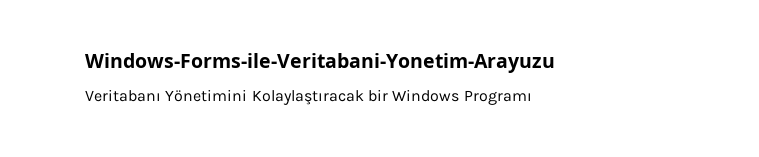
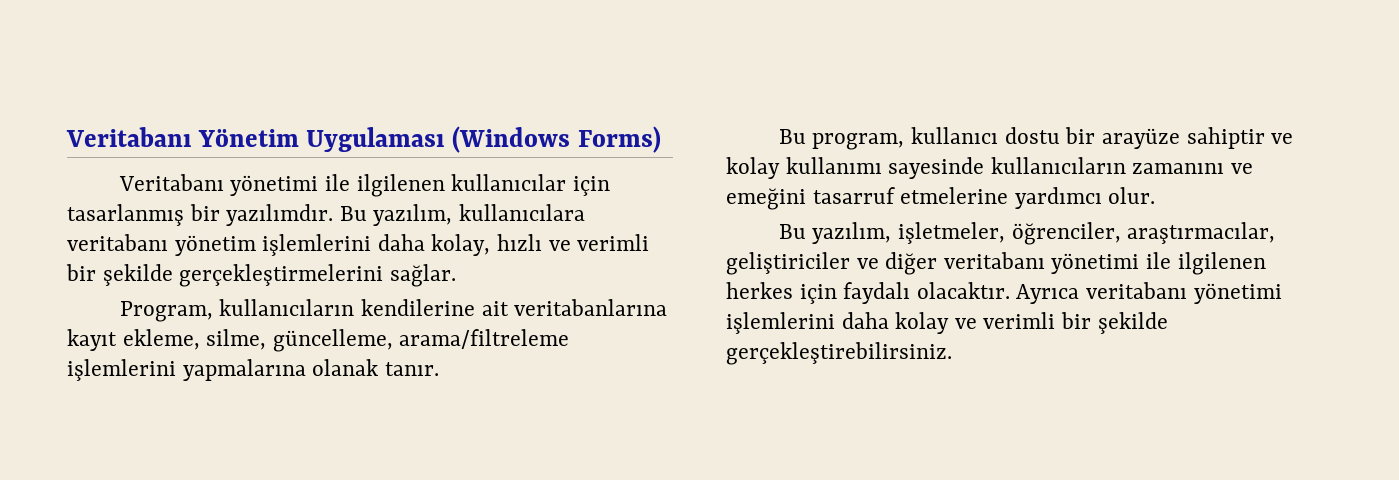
[85,53,555,73] [85,89,532,105] Windows-Forms-ile-Veritabani-Yonetim-Arayuzu // Veritabanı Yönetimini Kolaylaştıracak bir Windows Programı -> [66,126,661,153] [118,174,610,197] [67,204,586,226] [67,234,650,256] [66,264,456,287] [119,299,668,322] [67,329,570,352] [67,359,439,381] [778,127,1294,150] [726,157,1254,179] [726,187,1156,210] [778,222,1276,245] [726,252,1266,275] [726,282,1282,304] [726,312,1168,334] [726,342,952,365] Veritabanı Yönetim Uygulaması (Windows Forms) // Veritabanı yönetimi ile ilgilenen kullanıcılar için tasarlanmış bir yazılımdır. Bu yazılım, kullanıcılara veritabanı yönetim işlemlerini daha kolay, hızlı ve verimli bir şekilde gerçekleştirmelerini sağlar. // Program, kullanıcıların kendilerine ait veritabanlarına kayıt ekleme, silme, güncelleme, arama/filtreleme işlemlerini yapmalarına olanak tanır. // Bu program, kullanıcı dostu bir arayüze sahiptir ve kolay kullanımı sayesinde kullanıcıların zamanını ve emeğini tasarruf etmelerine yardımcı olur. // Bu yazılım, işletmeler, öğrenciler, araştırmacılar, geliştiriciler ve diğer veritabanı yönetimi ile ilgilenen herkes için faydalı olacaktır. Ayrıca veritabanı yönetimi işlemlerini daha kolay ve verimli bir şekilde gerçekleştirebilirsiniz.

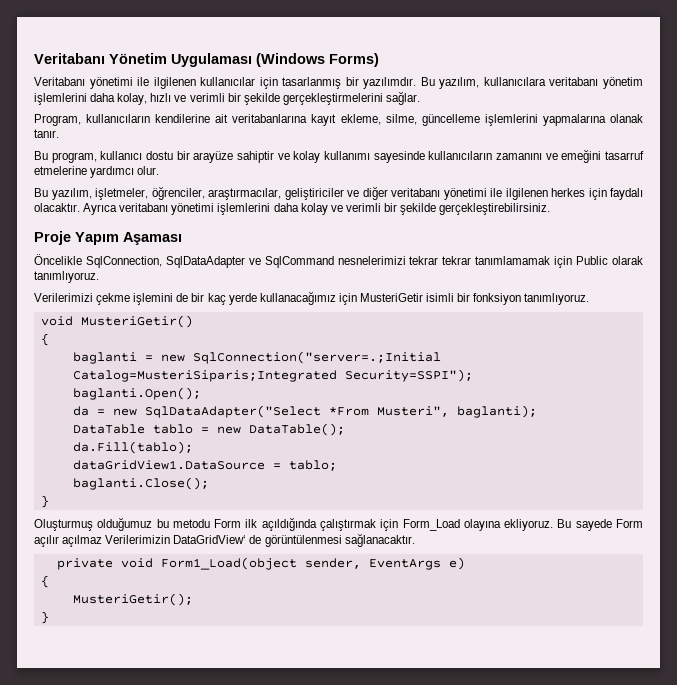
[272,329,570,352] güncelleme, arama/filtreleme -> [421,114,480,126] güncelleme
(952, 353) none -> [34,231,182,245] [34,254,643,268] [34,271,99,283] [34,291,590,305] [40,315,193,328] [40,333,49,346] [72,351,441,364] [72,369,473,382] [72,387,201,400] [72,405,537,418] [72,423,345,436] [72,441,193,454] [72,460,337,471] [72,477,209,490] [40,495,49,508] [34,517,644,531] [34,533,415,547] [56,557,465,570] [40,575,49,588] [72,593,193,606] [40,611,49,624] // Proje Yapım Aşaması // Öncelikle SqlConnection, SqlDataAdapter ve SqlCommand nesnelerimizi tekrar tekrar tanımlamamak için Public olarak tanımlıyoruz. // Verilerimizi çekme işlemini de bir kaç yerde kullanacağımız için MusteriGetir isimli bir fonksiyon tanımlıyoruz. // void MusteriGetir() // { // baglanti = new SqlConnection("server=.;Initial Catalog=MusteriSiparis;Integrated Security=SSPI"); // baglanti.Open(); // da = new SqlDataAdapter("Select *From Musteri", baglanti); // DataTable tablo = new DataTable(); // da.Fill(tablo); // dataGridView1.DataSource = tablo; // baglanti.Close(); // } // Oluşturmuş olduğumuz bu metodu Form ilk açıldığında çalıştırmak için Form_Load olayına ekliyoruz. Bu sayede Form açılır açılmaz Verilerimizin DataGridView‘ de görüntülenmesi sağlanacaktır. // private void Form1_Load(object sender, EventArgs e) // { // MusteriGetir(); // }

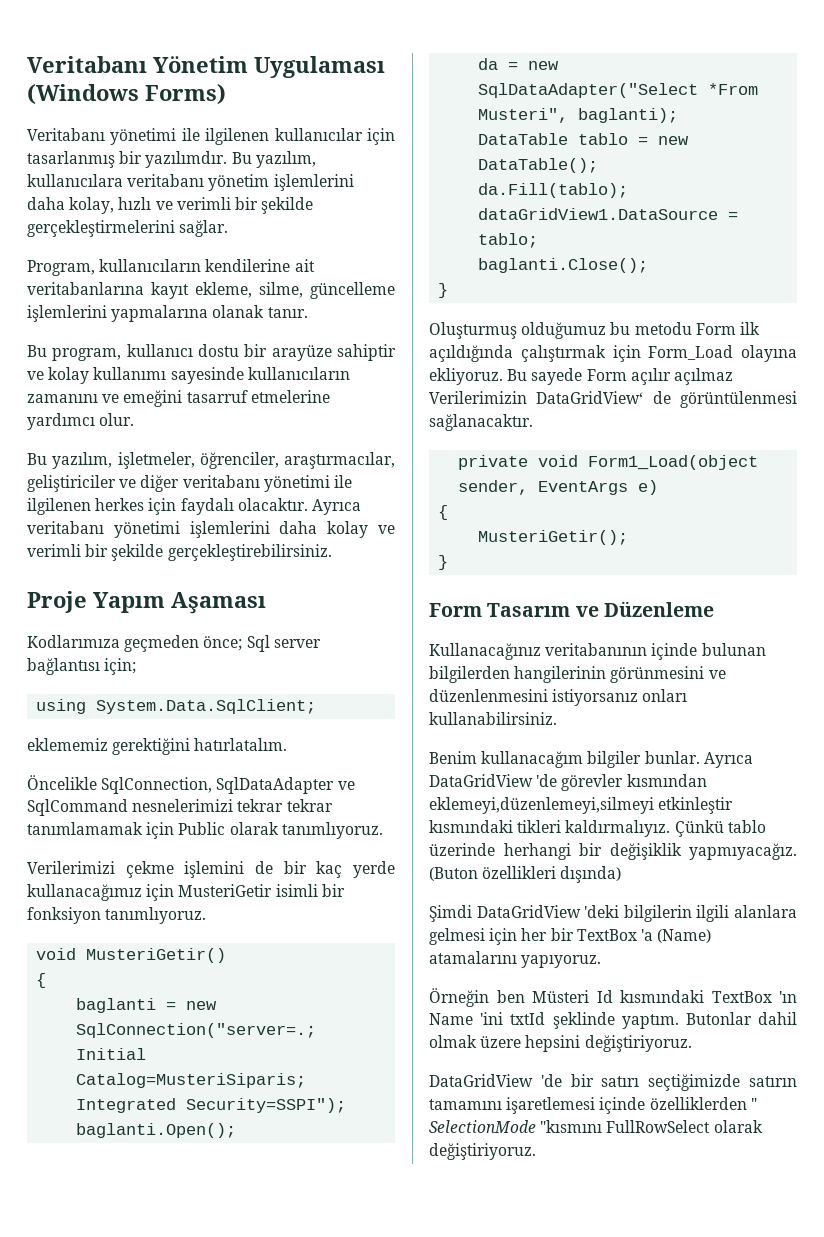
(182, 238) none -> [27,635,321,652] [27,658,137,675] [36,699,317,714] [27,738,288,755] // Kodlarımıza geçmeden önce; Sql server bağlantısı için; // using System.Data.SqlClient; // eklememiz gerektiğini hatırlatalım.
(49, 617) none -> [429,601,714,617] [429,643,766,660] [429,666,726,683] [429,689,688,706] [429,712,557,725] [429,751,753,768] [429,774,707,791] [429,797,734,814] [429,820,766,837] [429,843,797,860] [429,866,622,883] [429,905,797,922] [429,928,712,945] [429,951,602,968] [429,988,797,1007] [429,1012,797,1029] [429,1035,692,1052] [429,1074,797,1091] [429,1097,757,1114] [429,1120,763,1133] [429,1143,536,1160] // Form Tasarım ve Düzenleme // Kullanacağınız veritabanının içinde bulunan bilgilerden hangilerinin görünmesini ve düzenlenmesini istiyorsanız onları kullanabilirsiniz. // Benim kullanacağım bilgiler bunlar. Ayrıca DataGridView 'de görevler kısmından eklemeyi,düzenlemeyi,silmeyi etkinleştir kısmındaki tikleri kaldırmalıyız. Çünkü tablo üzerinde herhangi bir değişiklik yapmıyacağız. (Buton özellikleri dışında) // Şimdi DataGridView 'deki bilgilerin ilgili alanlara gelmesi için her bir TextBox 'a (Name) atamalarını yapıyoruz. // Örneğin ben Müsteri Id kısmındaki TextBox 'ın Name 'ini txtId şeklinde yaptım. Butonlar dahil olmak üzere hepsini değiştiriyoruz. // DataGridView 'de bir satırı seçtiğimizde satırın tamamını işaretlemesi içinde özelliklerden " SelectionMode "kısmını FullRowSelect olarak değiştiriyoruz.

